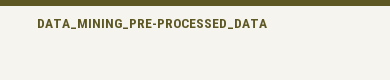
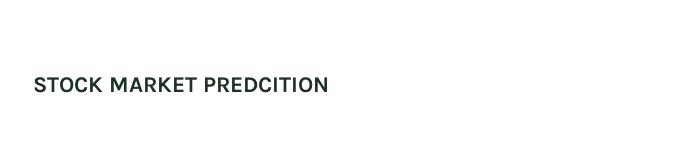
[37,19,267,29] DATA_MINING_PRE-PROCESSED_DATA -> [33,77,330,93] STOCK MARKET PREDCITION

